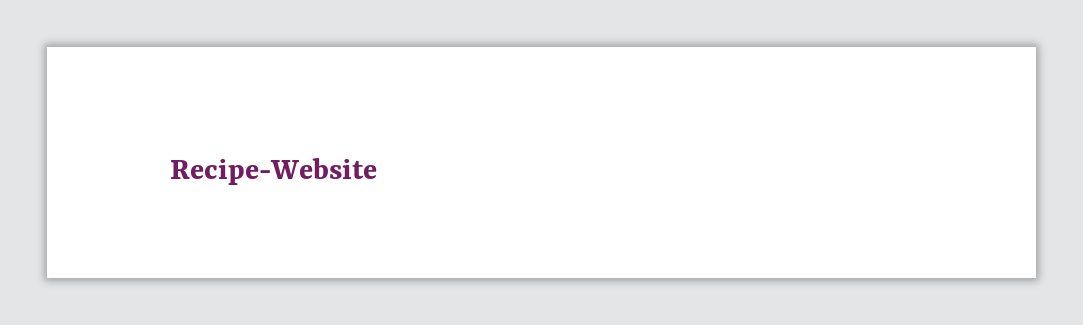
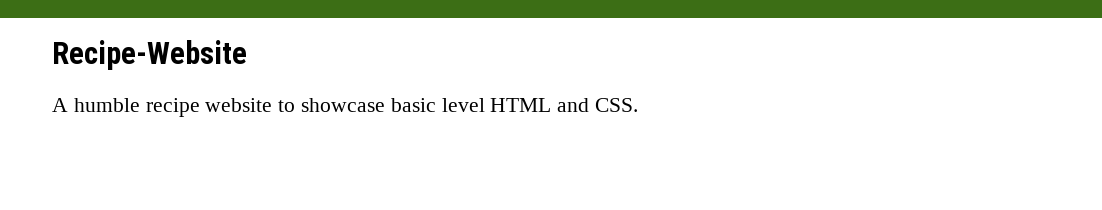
(377, 171) none -> [52,98,639,117] // A humble recipe website to showcase basic level HTML and CSS.

